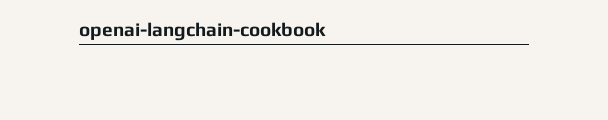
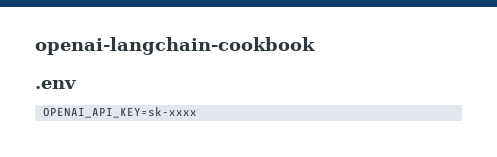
(326, 31) none -> [35,80,76,89] [42,106,197,118] // .env // OPENAI_API_KEY=sk-xxxx

